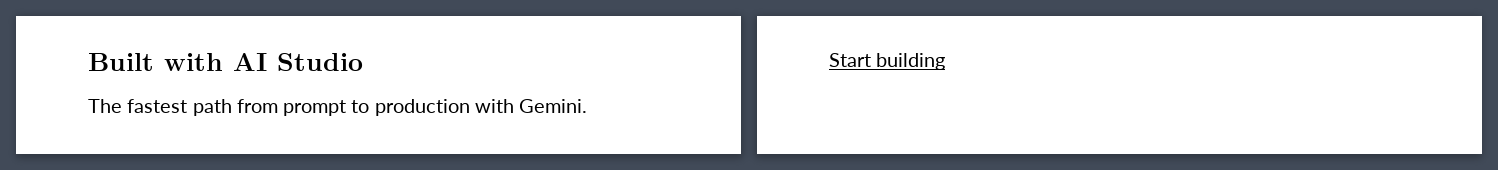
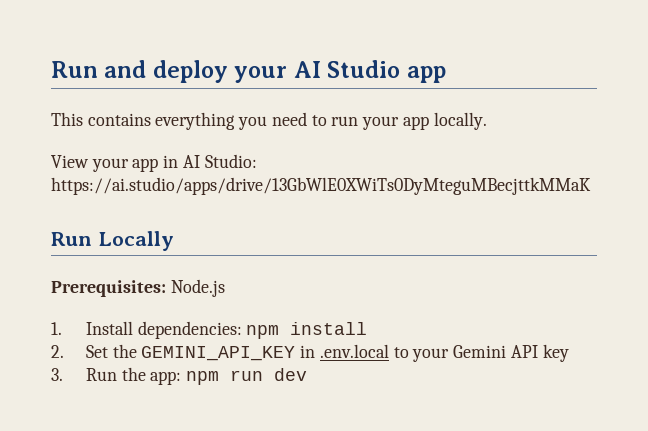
[88,53,363,71] [88,99,588,116] [829,53,946,70] Built with AI Studio // The fastest path from prompt to production with Gemini. // Start building -> [51,60,446,83] [51,112,487,130] [51,154,257,172] [51,177,591,195] [51,231,174,251] [51,279,225,297] [51,321,368,339] [51,344,569,362] [51,367,308,385] Run and deploy your AI Studio app // This contains everything you need to run your app locally. // View your app in AI Studio: https://ai.studio/apps/drive/13GbWlE0XWiTs0DyMteguMBecjttkMMaK // Run Locally // Prerequisites: Node.js // 1. Install dependencies: npm install // 2. Set the GEMINI_API_KEY in .env.local to your Gemini API key // 3. Run the app: npm run dev

